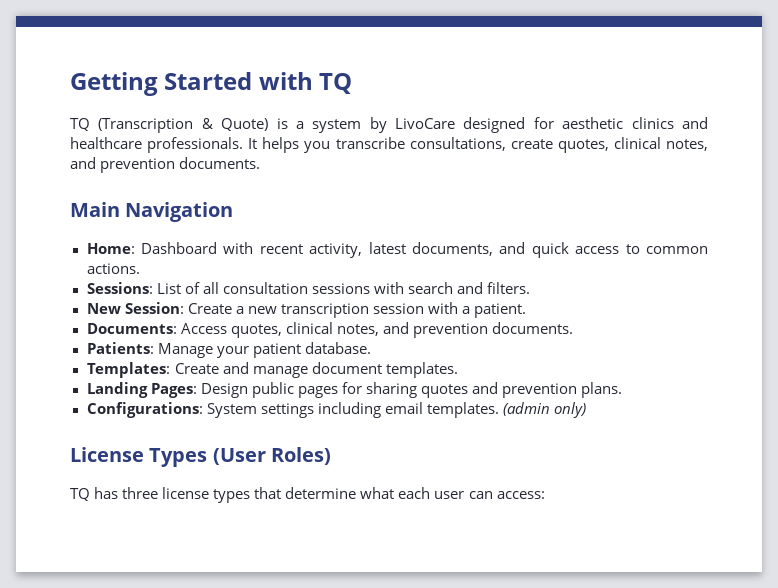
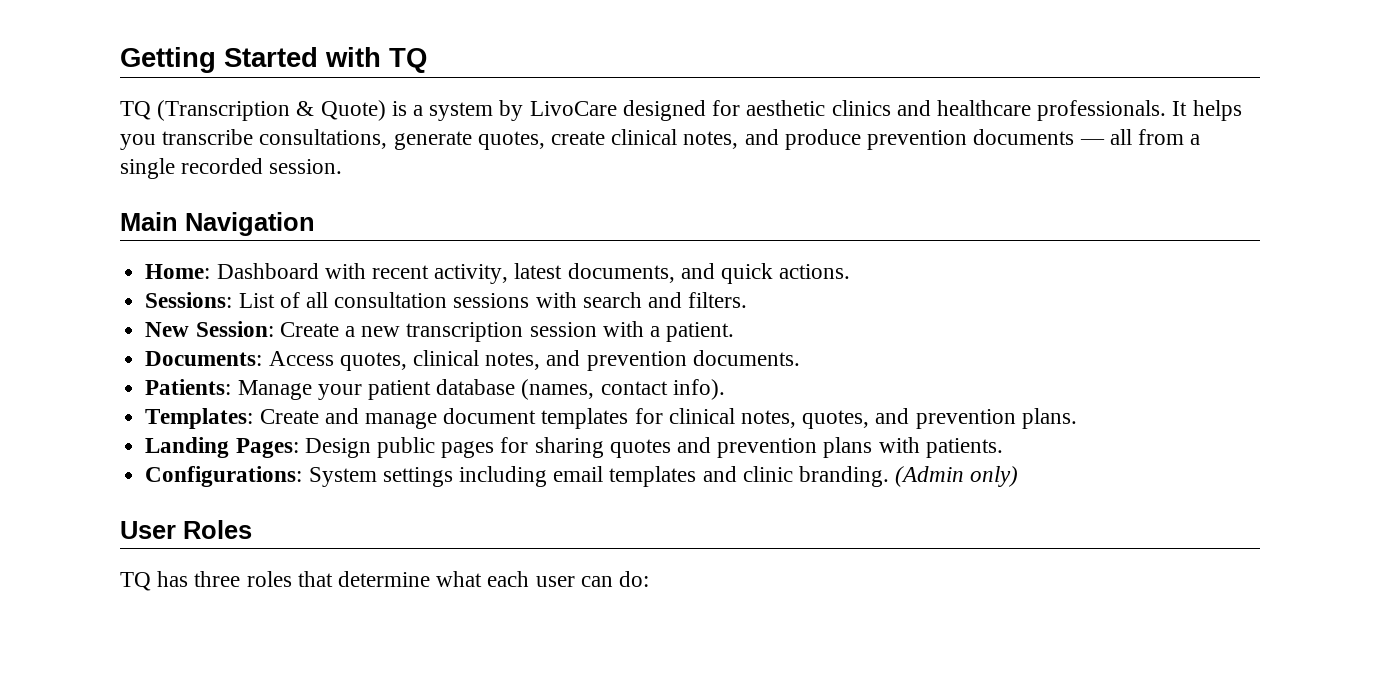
[510,137,709,153] [70,157,261,173] create quotes, clinical notes, and prevention documents. -> [393,129,1201,150] [120,158,343,179] generate quotes, create clinical notes, and produce prevention documents — all from a single recorded session.
[575,244,708,254] access to common -> (773, 273) none
[304,342,371,354] database. -> [436,379,725,400] database (names, contact info).
[385,362,458,378] templates. -> [541,408,1077,429] templates for clinical notes, quotes, and prevention plans.
[581,382,623,398] plans. -> [823,437,1003,458] plans with patients.
[426,402,586,418] [70,447,332,467] templates. (admin only) // License Types (User Roles) -> [609,466,1019,487] [120,520,252,539] templates and clinic branding. (Admin only) // User Roles
[162,487,251,503] license types -> [246,571,292,587] roles
[496,491,545,499] access: -> [619,571,650,587] do:

